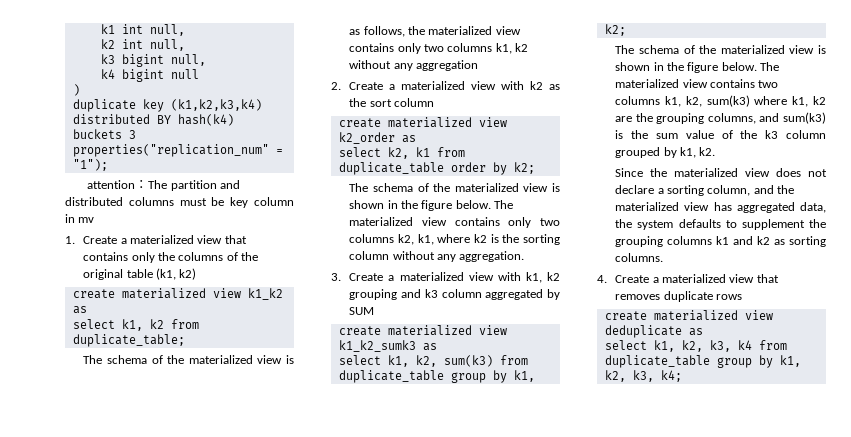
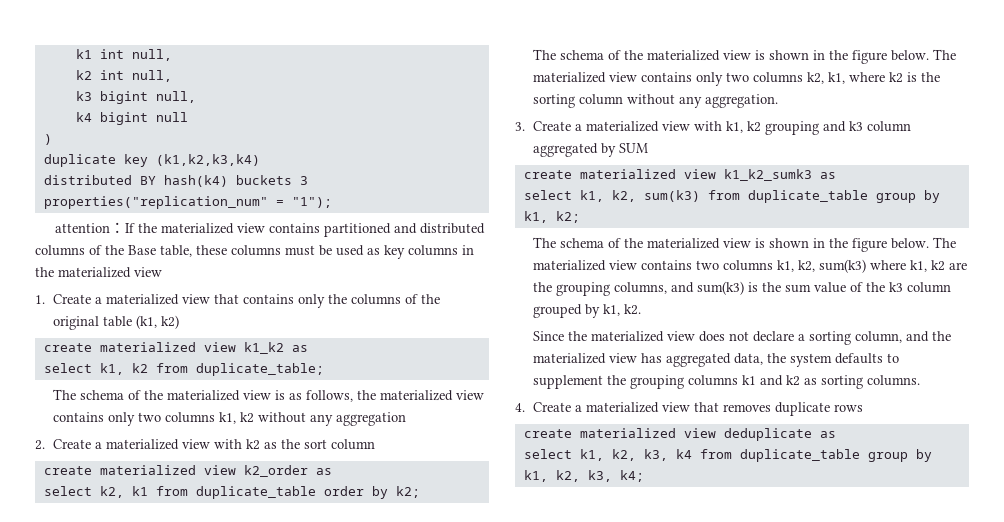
[148,180,241,191] [65,197,294,208] [65,214,95,223] The partition and distributed columns must be key column in mv -> [125,223,486,237] [35,245,474,259] [35,267,162,278] If the materialized view contains partitioned and distributed columns of the Base table, these columns must be used as key columns in the materialized view

